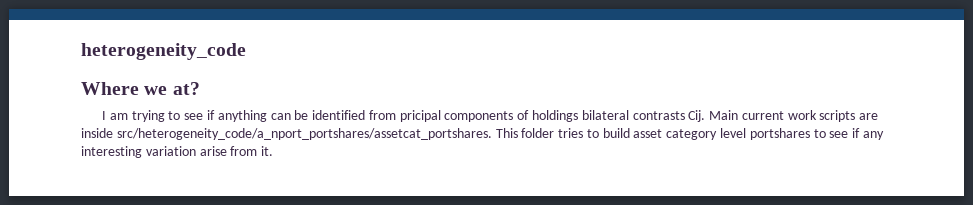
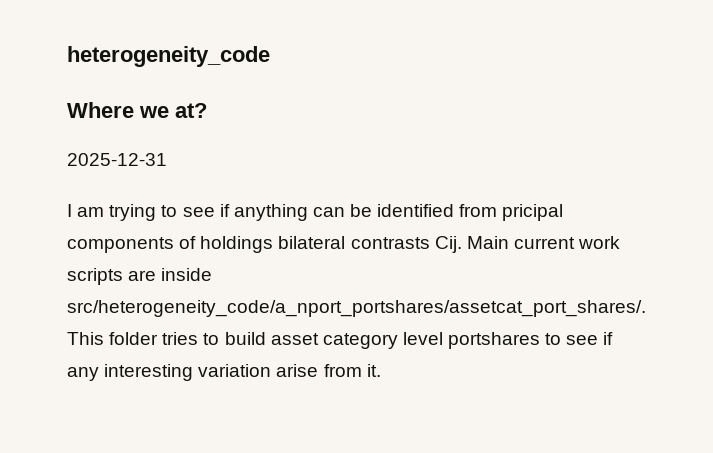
(200, 88) none -> [67,153,167,166] // 2025-12-31
[116,128,492,140] src/heterogeneity_code/a_nport_portshares/assetcat_portshares. -> [67,300,646,317] src/heterogeneity_code/a_nport_portshares/assetcat_port_shares/.

